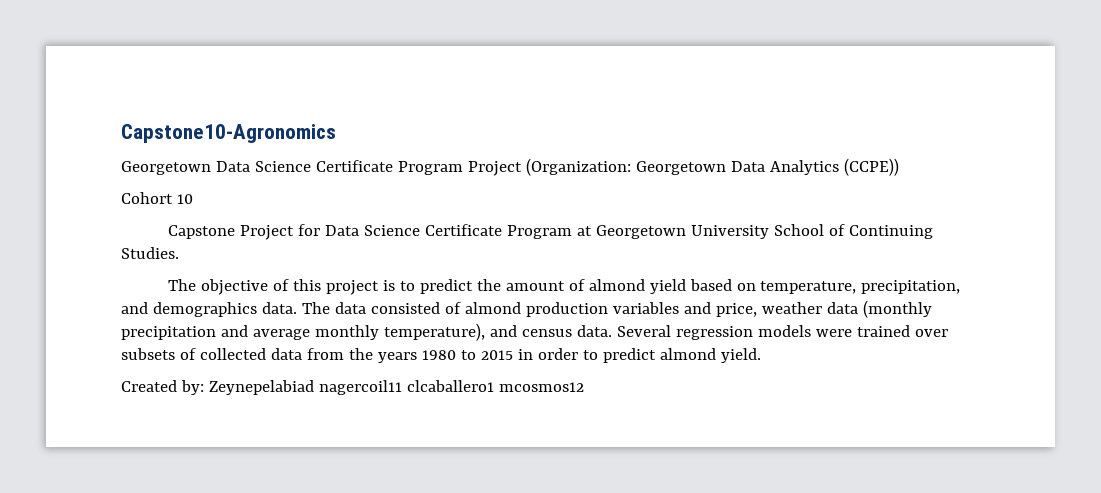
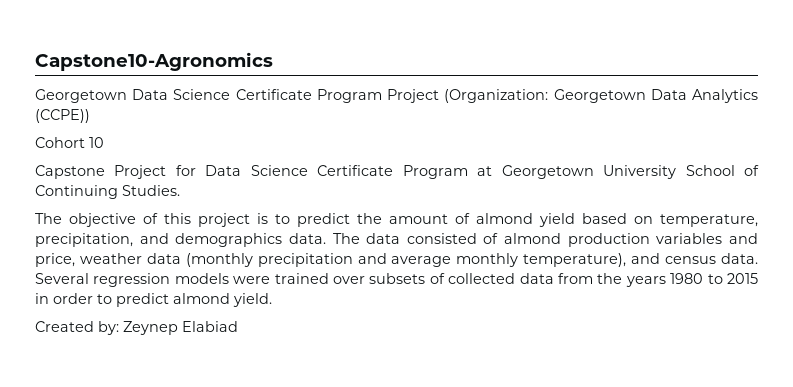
[208,380,584,395] Zeynepelabiad nagercoil11 clcaballero1 mcosmos12 -> [123,321,238,335] Zeynep Elabiad

